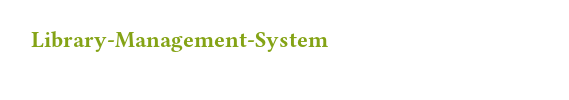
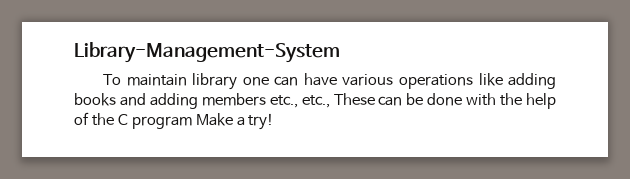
(329, 41) none -> [103,73,556,90] [74,93,557,109] [74,112,275,130] // To maintain library one can have various operations like adding books and adding members etc., etc., These can be done with the help of the C program Make a try!

